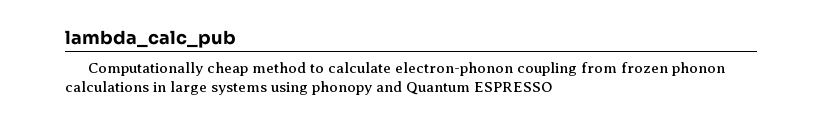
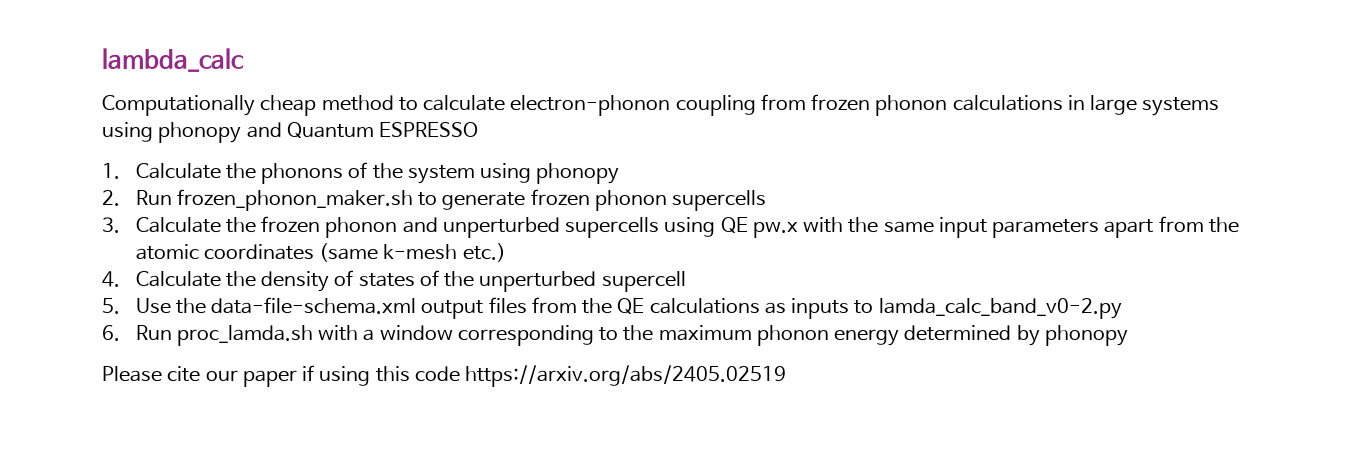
[65,30,236,48] lambda_calc_pub -> [102,48,244,72] lambda_calc
(554, 87) none -> [102,162,620,184] [102,189,767,211] [102,216,1239,238] [135,243,506,262] [102,270,686,292] [102,297,1122,319] [102,325,1128,346] [102,365,787,387] // 1. Calculate the phonons of the system using phonopy // 2. Run frozen_phonon_maker.sh to generate frozen phonon supercells // 3. Calculate the frozen phonon and unperturbed supercells using QE pw.x with the same input parameters apart from the atomic coordinates (same k-mesh etc.) // 4. Calculate the density of states of the unperturbed supercell // 5. Use the data-file-schema.xml output files from the QE calculations as inputs to lamda_calc_band_v0-2.py // 6. Run proc_lamda.sh with a window corresponding to the maximum phonon energy determined by phonopy // Please cite our paper if using this code https://arxiv.org/abs/2405.02519

